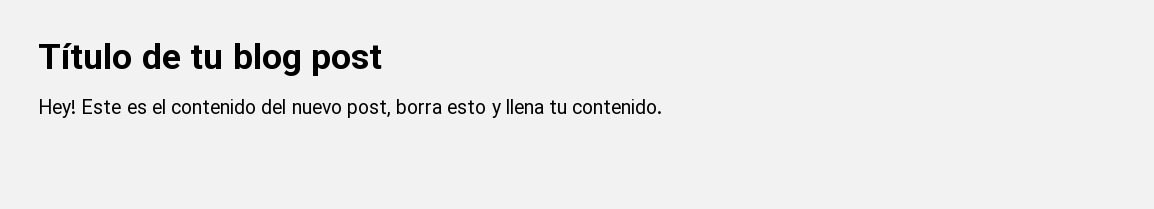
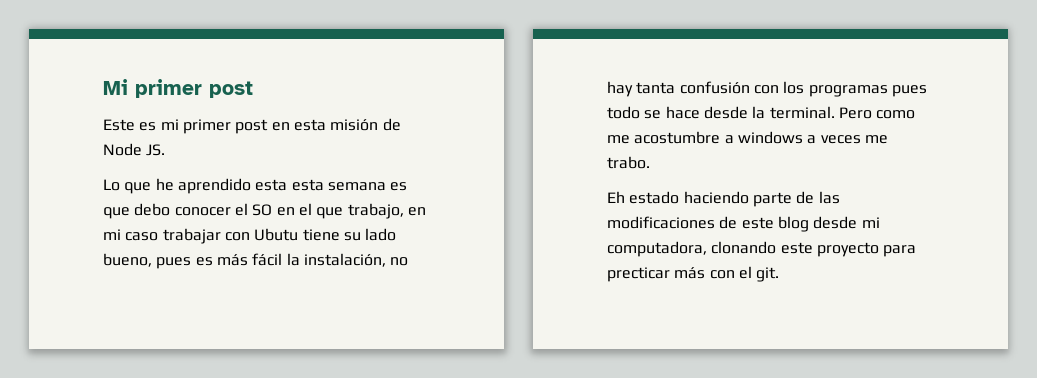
[38,43,302,76] Título de tu blog -> [103,79,202,98] Mi primer
[38,99,76,118] Hey! -> (253, 89) none
[151,99,663,118] el contenido del nuevo post, borra esto y llena tu contenido. -> [160,118,401,134] [103,143,166,156] [103,178,408,194] [103,203,426,219] [103,228,397,244] [103,253,409,269] [607,81,927,97] [607,106,916,119] [607,131,888,144] [607,156,650,169] [607,191,840,207] [607,216,880,232] [607,241,917,257] [607,266,780,282] mi primer post en esta misión de Node JS. // Lo que he aprendido esta esta semana es que debo conocer el SO en el que trabajo, en mi caso trabajar con Ubutu tiene su lado bueno, pues es más fácil la instalación, no hay tanta confusión con los programas pues todo se hace desde la terminal. Pero como me acostumbre a windows a veces me trabo. // Eh estado haciendo parte de las modificaciones de este blog desde mi computadora, clonando este proyecto para precticar más con el git.

